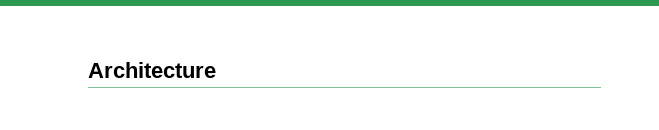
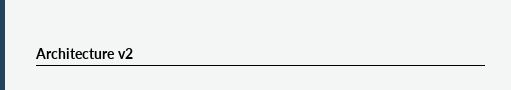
(216, 70) none -> [117,48,133,59] v2

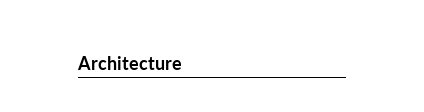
[117,48,133,59] v2 -> (182, 63) none

